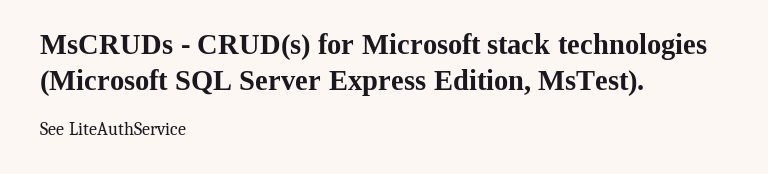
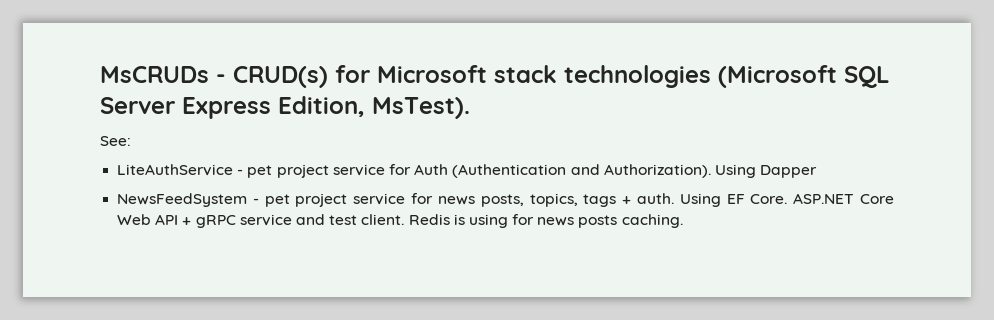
[40,121,186,135] See LiteAuthService -> [100,136,131,146] [117,164,818,178] [117,193,895,207] [117,214,683,228] See: // LiteAuthService - pet project service for Auth (Authentication and Authorization). Using Dapper // NewsFeedSystem - pet project service for news posts, topics, tags + auth. Using EF Core. ASP.NET Core Web API + gRPC service and test client. Redis is using for news posts caching.

